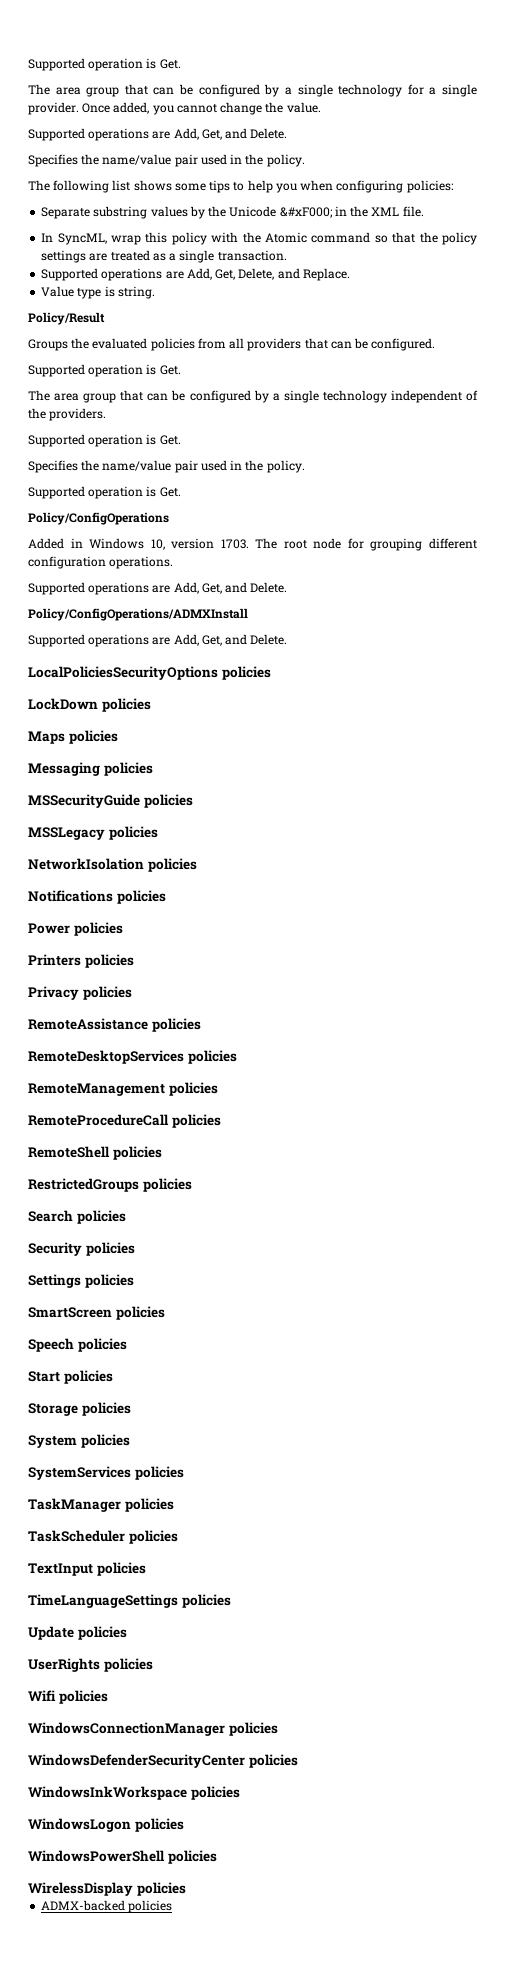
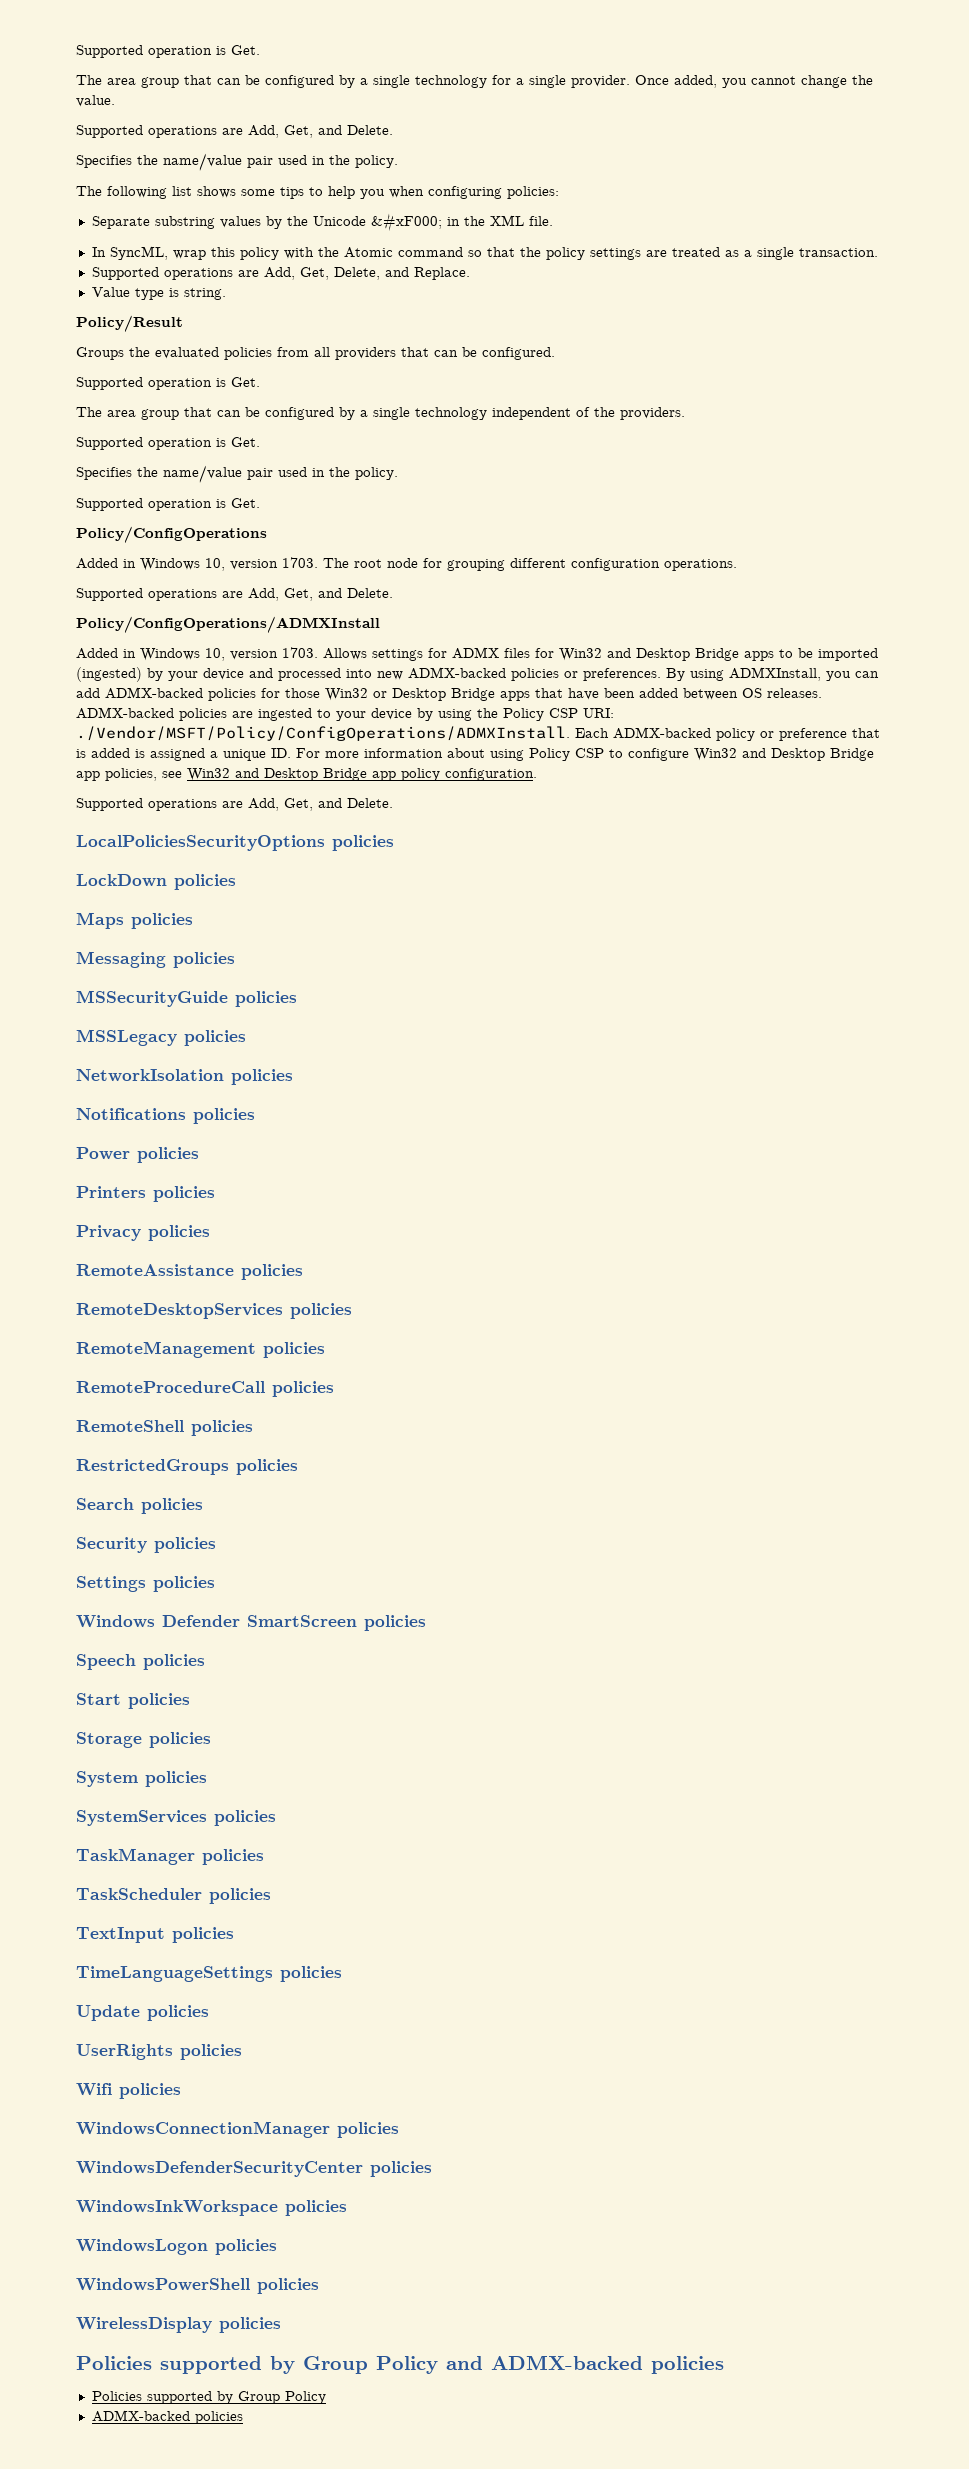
(248, 614) none -> [76,647,878,661] [76,667,879,682] [76,687,822,701] [76,707,614,721] [76,726,880,741] [76,748,874,761] [76,768,537,781] // Added in Windows 10, version 1703. Allows settings for ADMX files for Win32 and Desktop Bridge apps to be imported (ingested) by your device and processed into new ADMX-backed policies or preferences. By using ADMXInstall, you can add ADMX-backed policies for those Win32 or Desktop Bridge apps that have been added between OS releases. ADMX-backed policies are ingested to your device by using the Policy CSP URI: ./Vendor/MSFT/Policy/ConfigOperations/ADMXInstall. Each ADMX-backed policy or preference that is added is assigned a unique ID. For more information about using Policy CSP to configure Win32 and Desktop Bridge app policies, see Win32 and Desktop Bridge app policy configuration.
(134, 1281) none -> [76,1615,240,1628] Windows Defender
(186, 1889) none -> [76,2355,724,2374] [91,2391,326,2404] // Policies supported by Group Policy and ADMX-backed policies // Policies supported by Group Policy

